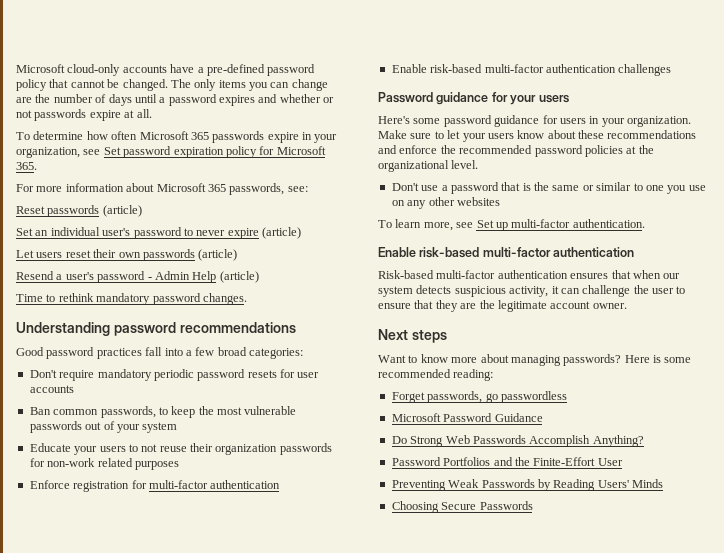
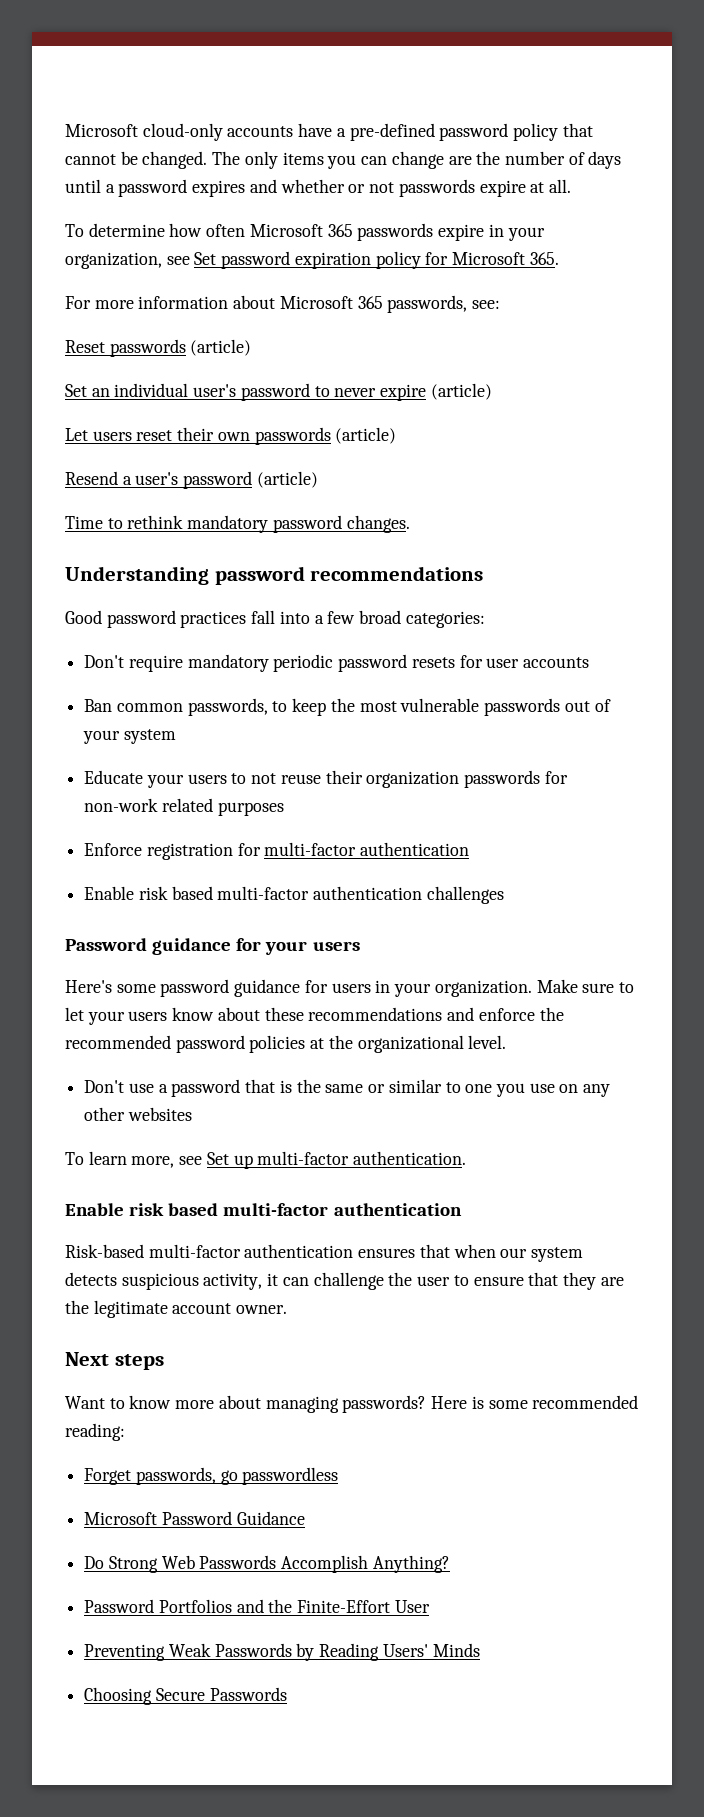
[147,271,217,283] - Admin Help -> (253, 480) none
[430,64,483,73] risk-based -> [138,886,213,900] risk based
[419,247,480,258] risk-based -> [129,1203,219,1216] risk based

